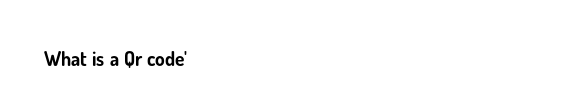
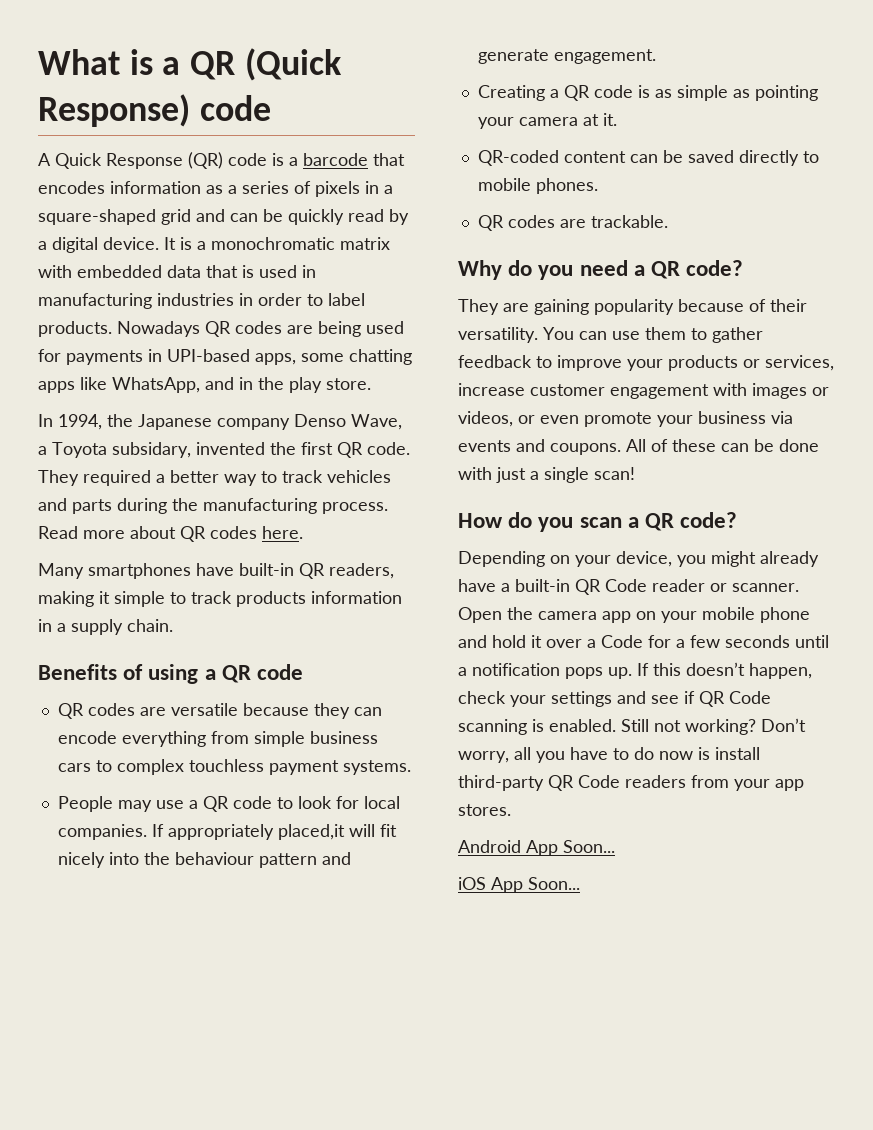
[123,51,188,68] Qr code' -> [190,48,342,81] [38,94,271,127] [38,152,405,169] [38,181,393,197] [38,209,409,225] [38,237,390,253] [38,265,316,278] [38,293,365,309] [38,321,404,337] [38,349,412,365] [38,377,371,393] [38,414,402,430] [38,442,410,458] [38,470,391,486] [38,498,388,514] [38,526,303,542] [38,563,394,579] [38,591,402,607] [38,619,173,635] [38,664,304,684] [57,703,382,719] [57,731,378,747] [57,759,411,775] [57,796,400,812] [57,824,397,840] [57,852,351,868] [477,49,656,64] [477,85,818,101] [477,113,617,129] [477,150,819,166] [477,178,598,194] [477,215,668,231] [458,260,744,280] [458,299,807,315] [458,327,763,343] [458,355,834,371] [458,383,829,399] [458,411,793,427] [458,439,819,455] [458,467,635,483] [458,512,738,532] [458,551,819,567] [458,579,799,595] [458,607,810,623] [458,635,829,648] [458,662,812,679] [458,691,771,707] [458,718,806,735] [458,747,760,763] [458,775,804,791] [458,804,511,816] [458,840,615,856] [458,877,580,893] QR (Quick Response) code // A Quick Response (QR) code is a barcode that encodes information as a series of pixels in a square-shaped grid and can be quickly read by a digital device. It is a monochromatic matrix with embedded data that is used in manufacturing industries in order to label products. Nowadays QR codes are being used for payments in UPI-based apps, some chatting apps like WhatsApp, and in the play store. // In 1994, the Japanese company Denso Wave, a Toyota subsidary, invented the first QR code. They required a better way to track vehicles and parts during the manufacturing process. Read more about QR codes here. // Many smartphones have built-in QR readers, making it simple to track products information in a supply chain. // Benefits of using a QR code // QR codes are versatile because they can encode everything from simple business cars to complex touchless payment systems. // People may use a QR code to look for local companies. If appropriately placed,it will fit nicely into the behaviour pattern and generate engagement. // Creating a QR code is as simple as pointing your camera at it. // QR-coded content can be saved directly to mobile phones. // QR codes are trackable. // Why do you need a QR code? // They are gaining popularity because of their versatility. You can use them to gather feedback to improve your products or services, increase customer engagement with images or videos, or even promote your business via events and coupons. All of these can be done with just a single scan! // How do you scan a QR code? // Depending on your device, you might already have a built-in QR Code reader or scanner. Open the camera app on your mobile phone and hold it over a Code for a few seconds until a notification pops up. If this doesn’t happen, check your settings and see if QR Code scanning is enabled. Still not working? Don’t worry, all you have to do now is install third-party QR Code readers from your app stores. // Android App Soon... // iOS App Soon...

